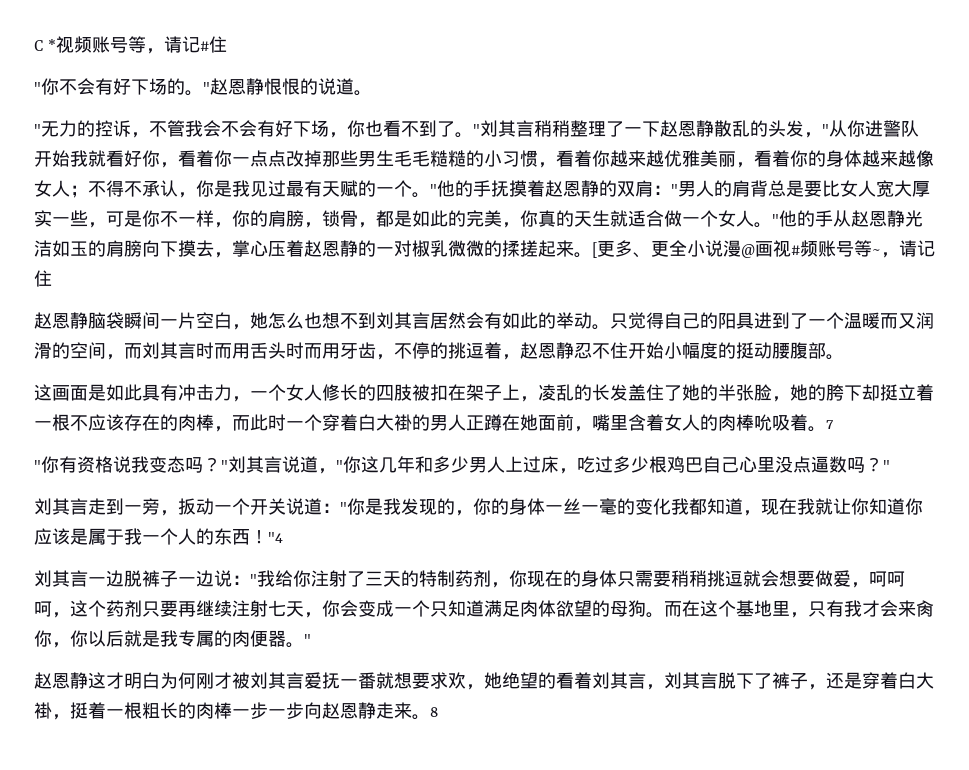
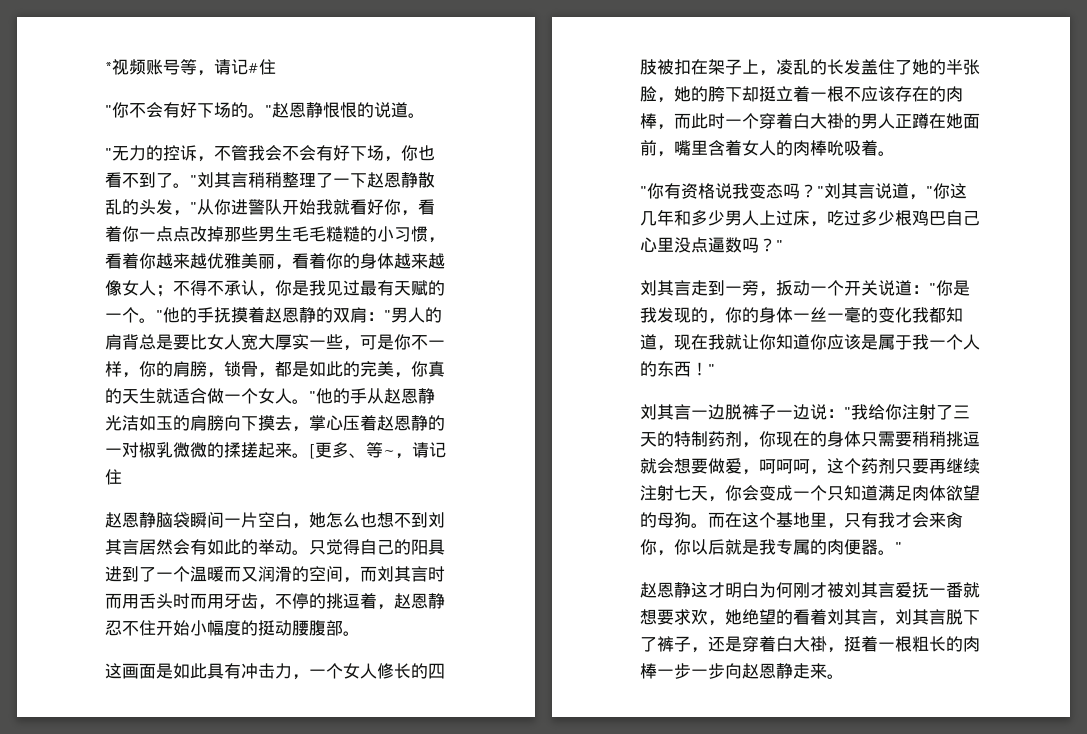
[34,40,43,51] C -> (105, 67) none
[651,240,854,258] 更全小说漫@画视#频账号 -> (366, 455) none
[826,420,834,429] 7 -> (895, 153) none
[268,532,283,543] "4 -> [708,364,715,375] "
[430,707,438,717] 8 -> (844, 676) none

